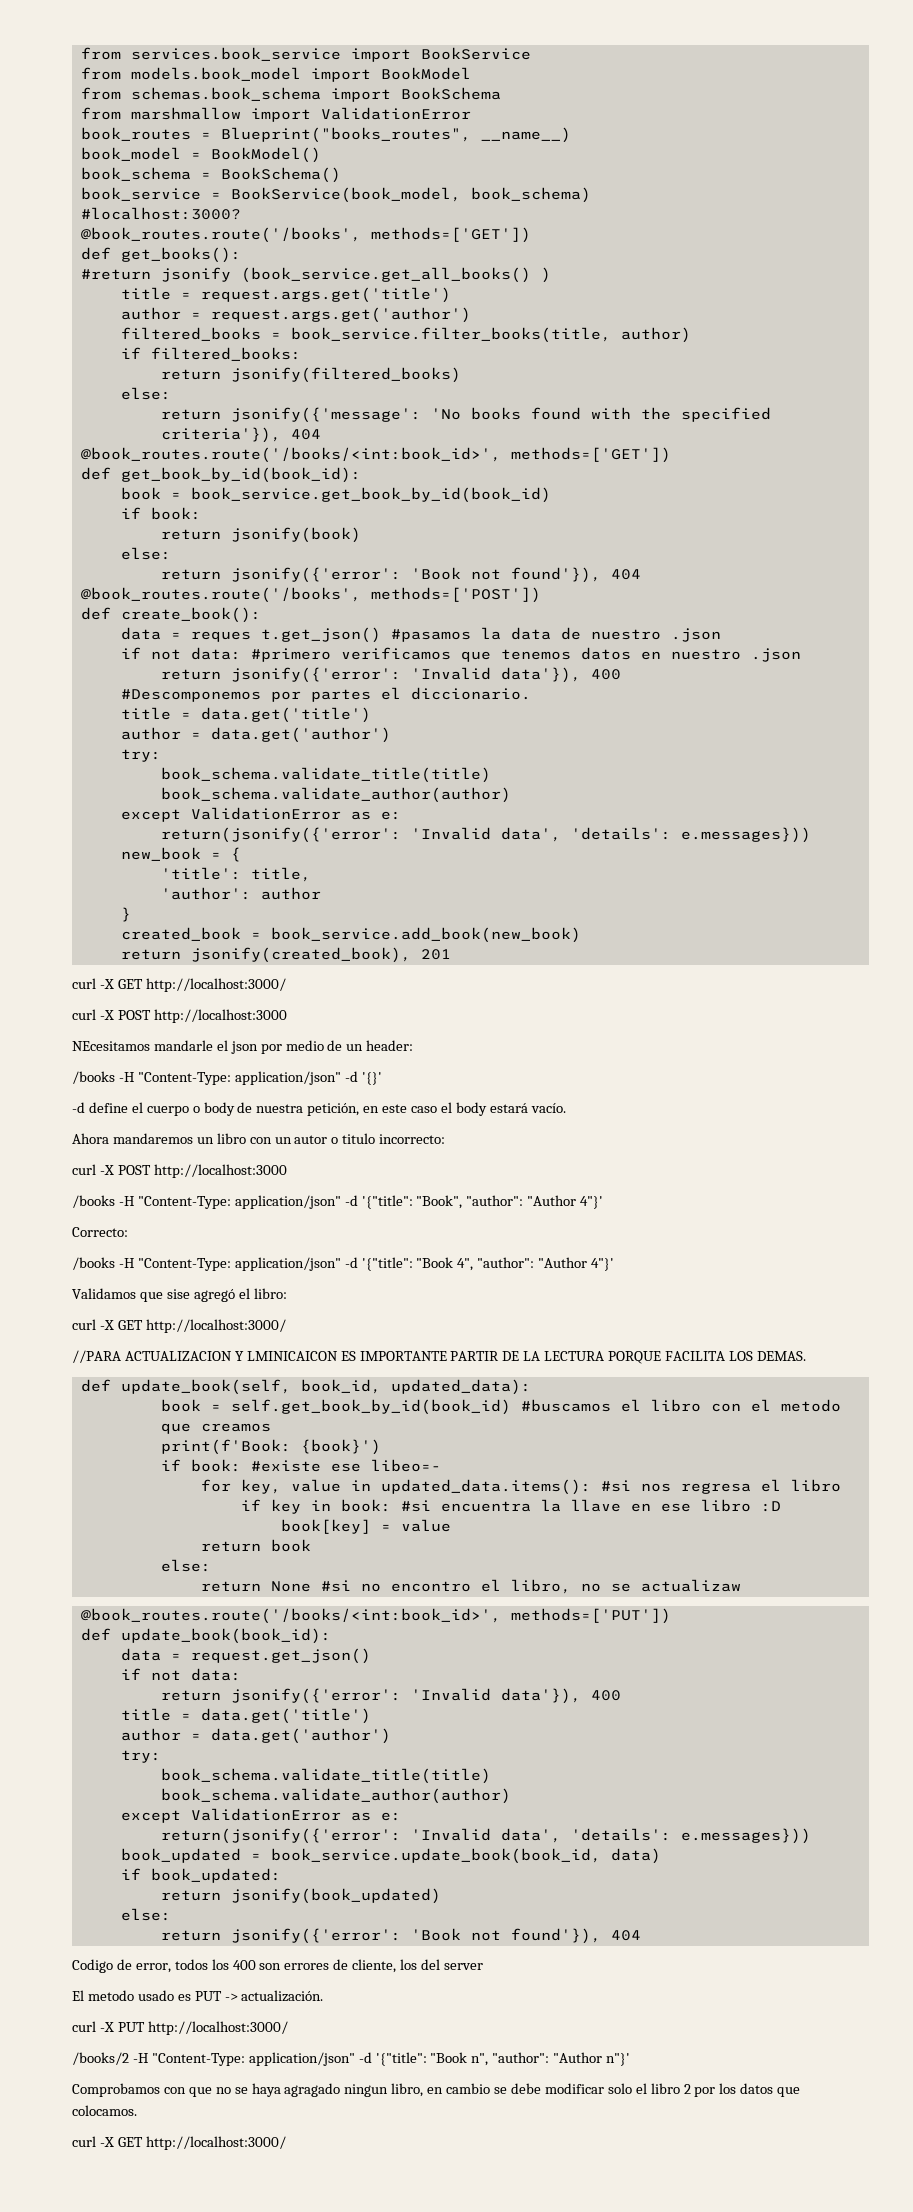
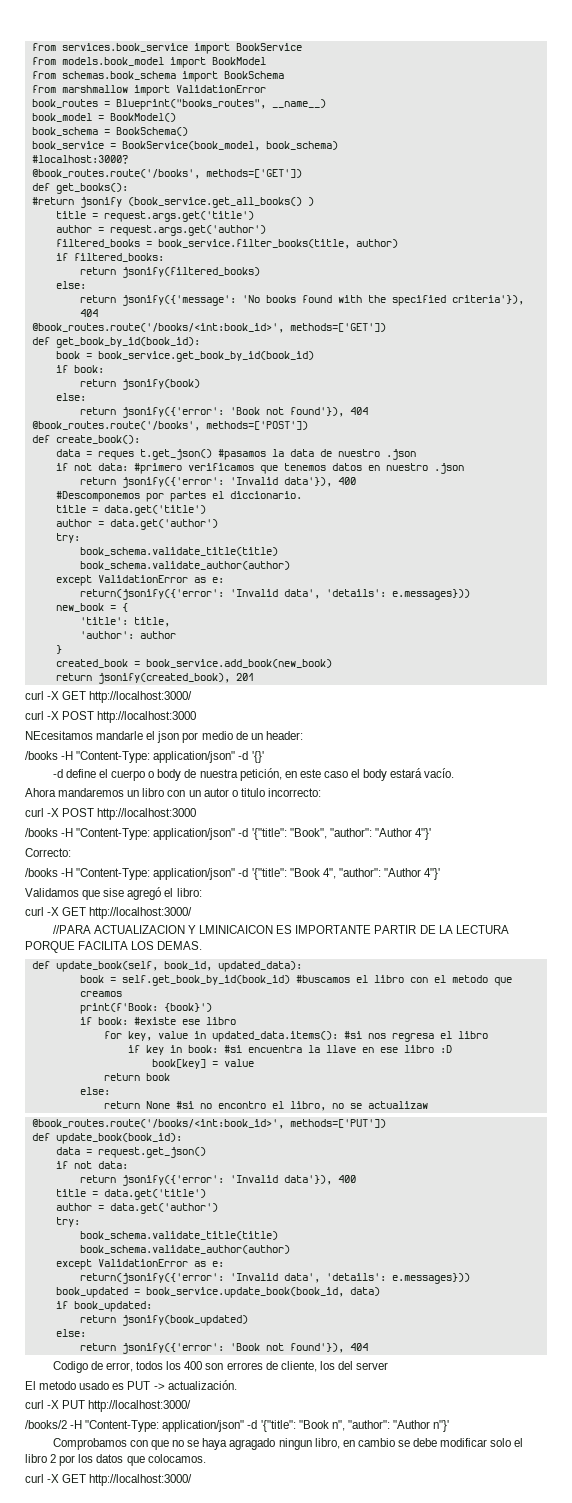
[370,1459,441,1472] libeo=- -> [205,1017,236,1025] libro

